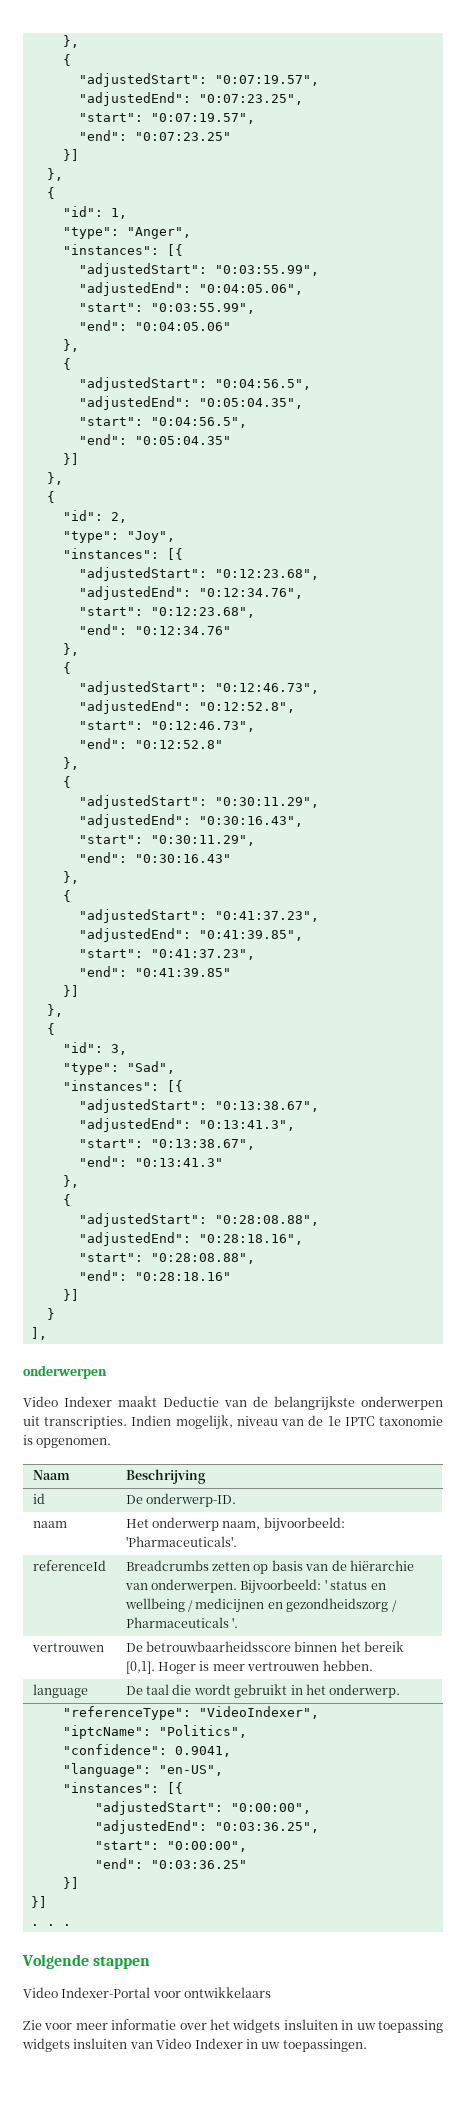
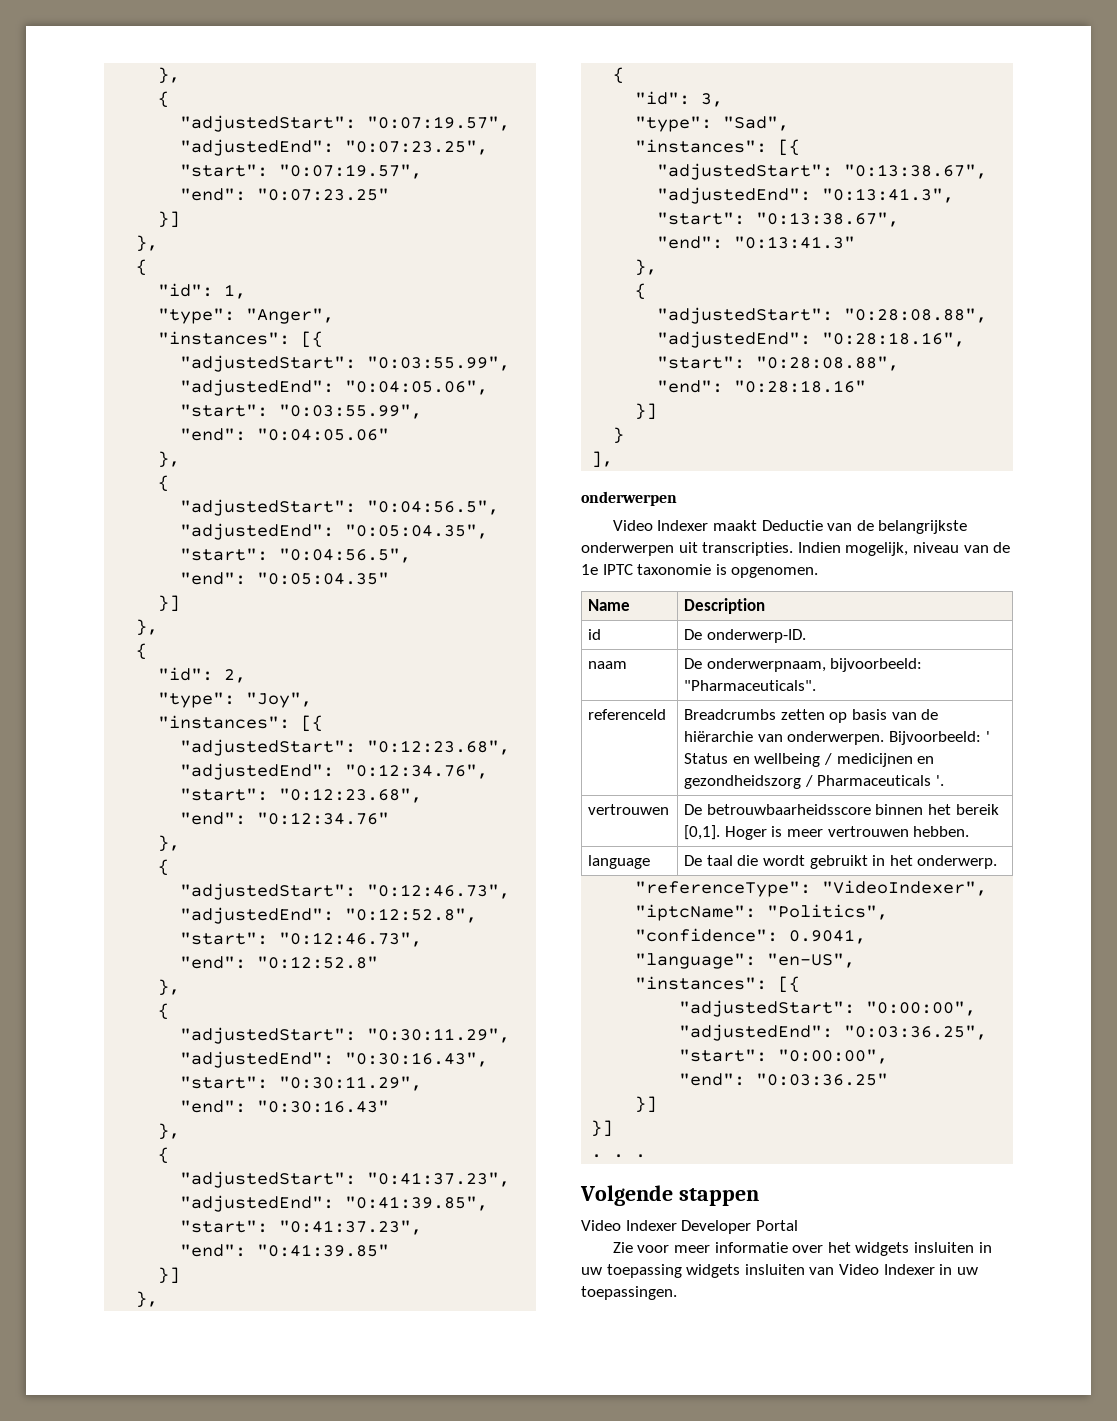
[32,1470,70,1480] [125,1469,206,1484] Naam | Beschrijving -> [588,599,631,611] [684,598,766,614] Name | Description
[125,1517,345,1532] [125,1536,237,1547] Het onderwerp naam, bijvoorbeeld: 'Pharmaceuticals'. -> [684,658,923,672] [684,680,817,691] De onderwerpnaam, bijvoorbeeld: "Pharmaceuticals".
[330,1581,368,1590] status -> [684,753,729,764] Status
[61,1987,272,1998] Indexer-Portal voor ontwikkelaars -> [625,1220,798,1234] Indexer Developer Portal

